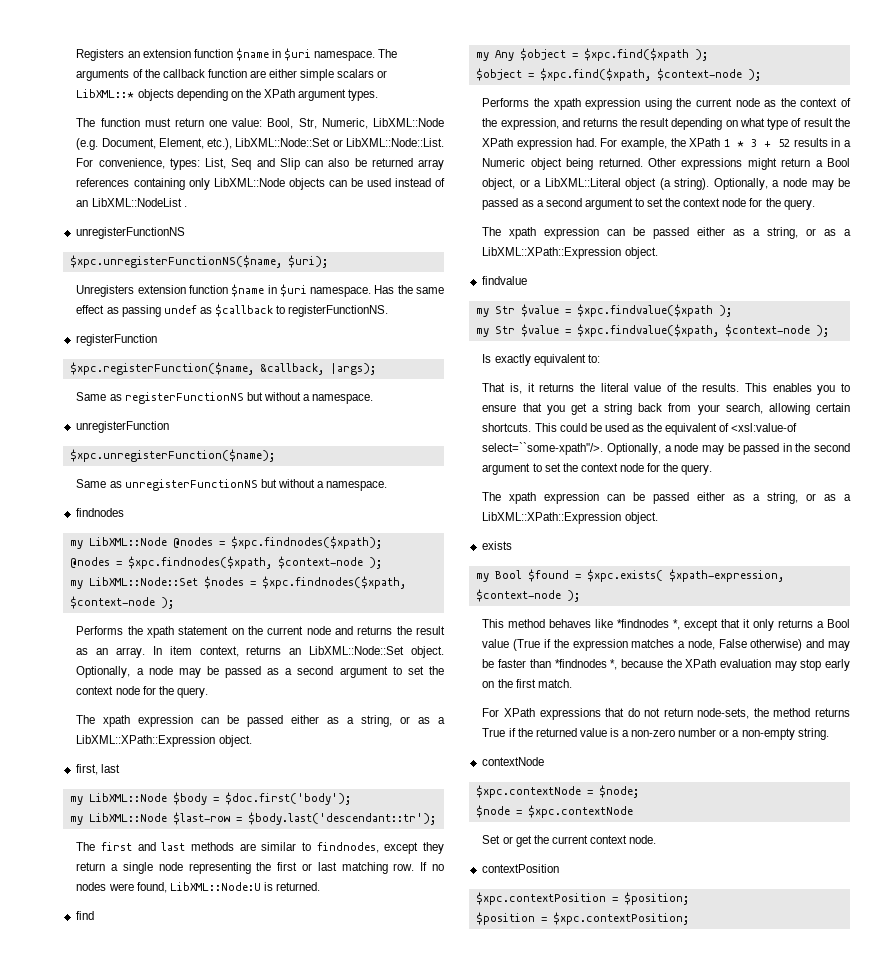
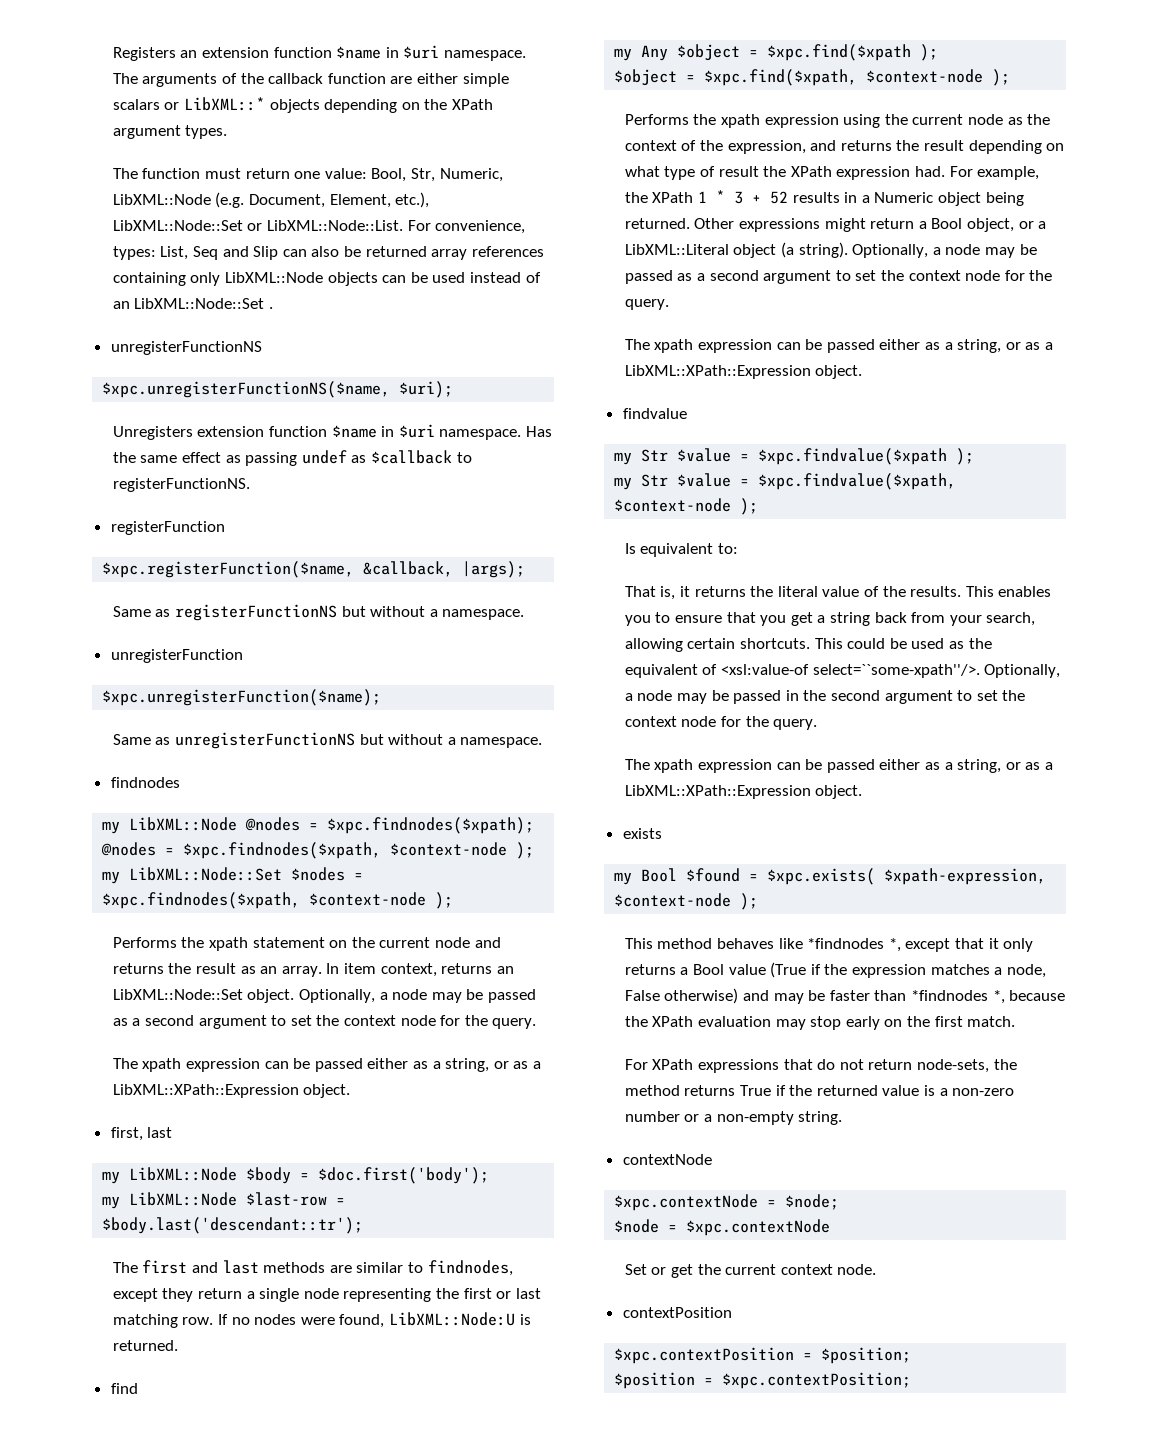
[91,198,182,207] LibXML::NodeList -> [134,298,265,309] LibXML::Node::Set
[494,354,531,366] exactly -> (636, 548) none

